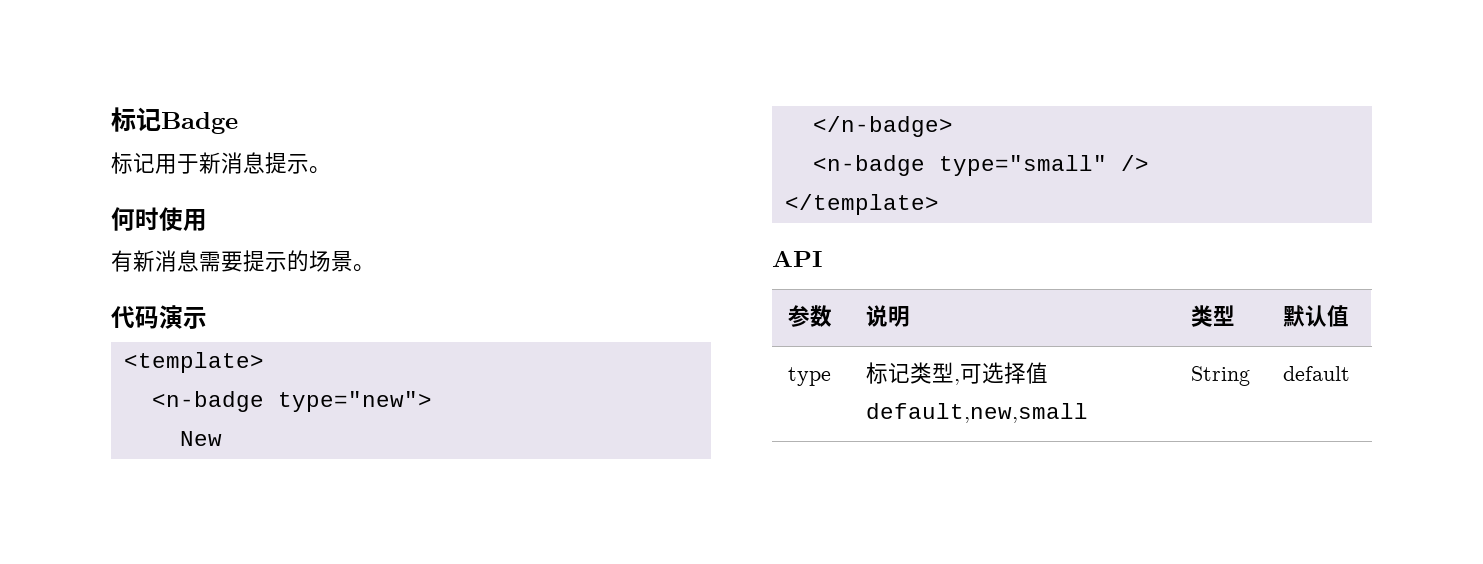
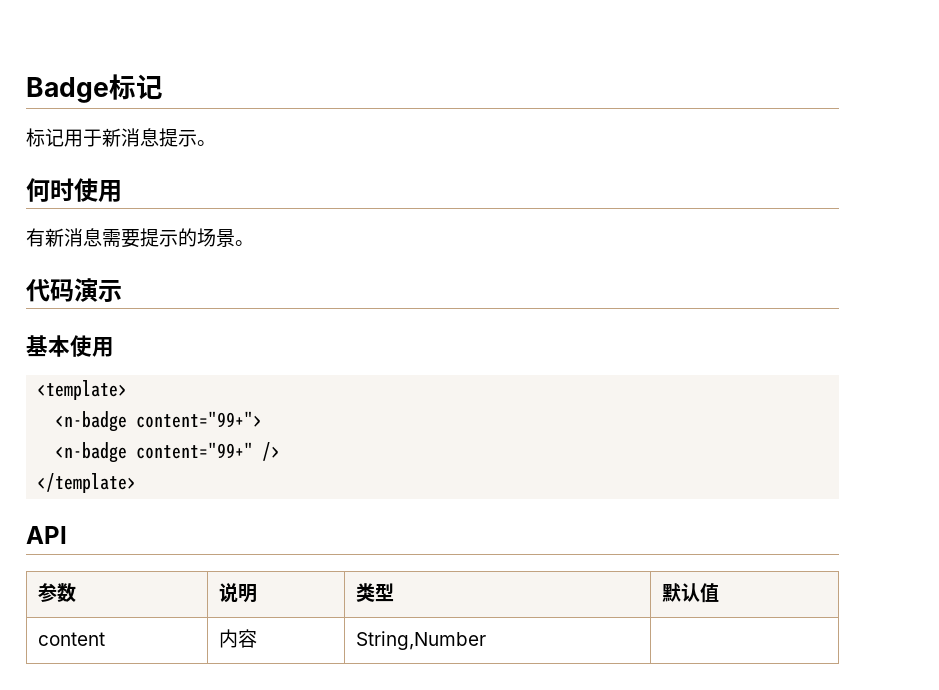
[111,107,238,134] 标记Badge -> [26,74,163,103] Badge标记
(207, 318) none -> [26,335,114,357] // 基本使用
[277,391,432,412] [179,431,222,446] [812,116,953,137] [812,155,1107,176] type="new"> // New // </n-badge> // <n-badge type="small" -> [136,411,263,428] [55,442,254,463] content="99+"> // <n-badge content="99+"
[787,367,831,386] [865,362,1048,385] [865,403,1088,423] [1190,366,1250,386] [1282,366,1350,381] type | 标记类型,可选择值default,new,small | String | default -> [37,632,105,646] [218,629,257,648] [355,631,486,650] content | 内容 | String,Number |

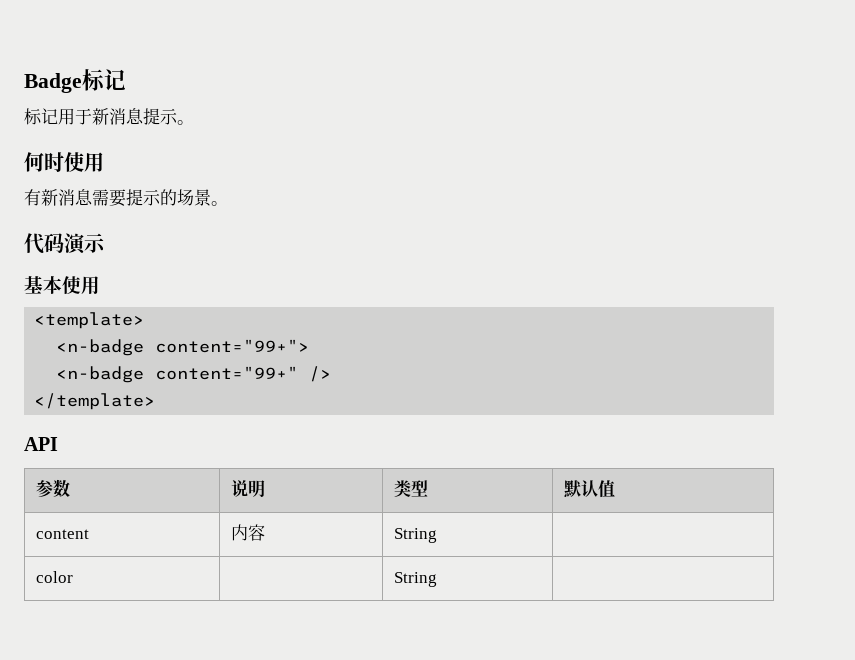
[355,631,486,650] String,Number -> [394,528,438,543] [36,571,74,583] [394,572,438,587] String | // color | | String

